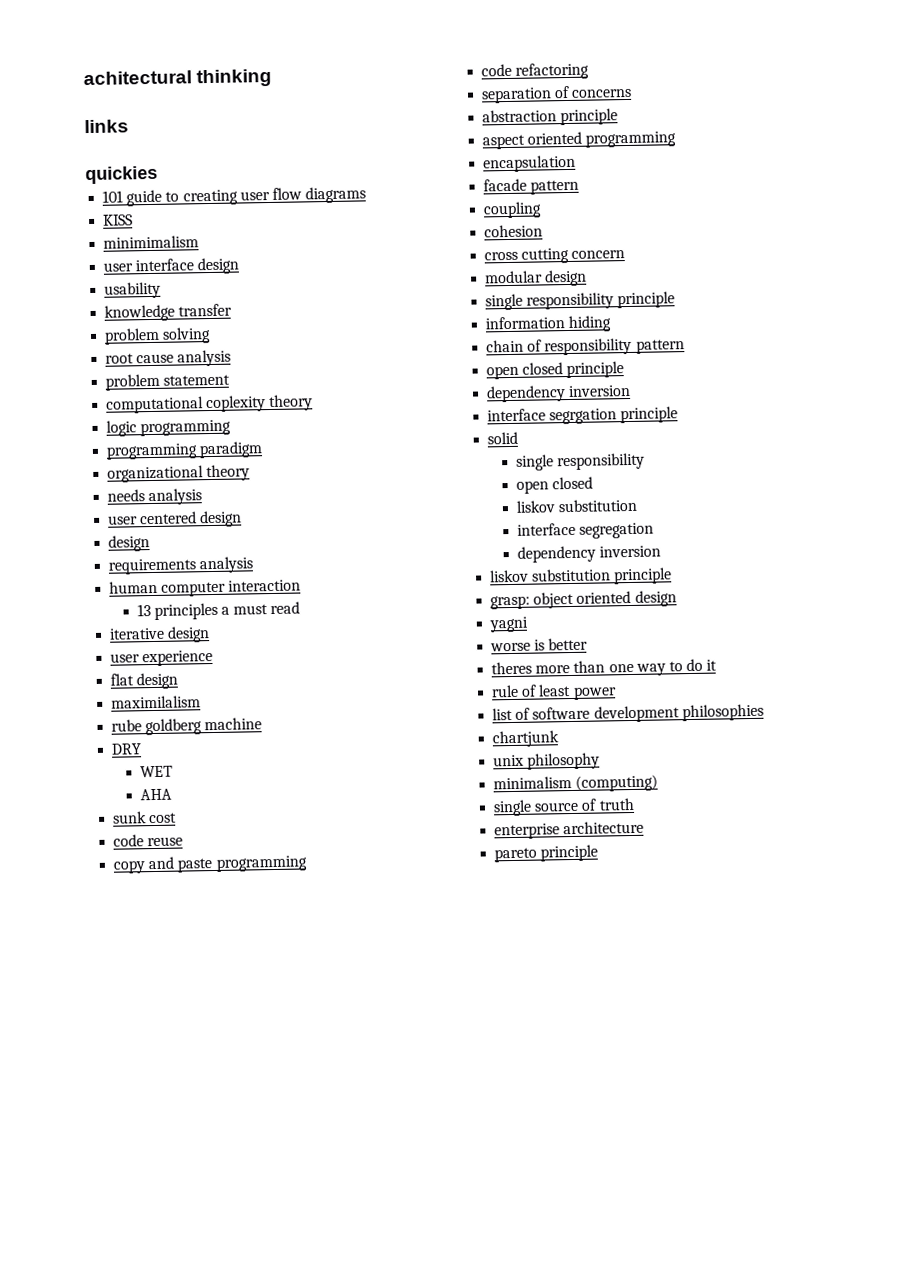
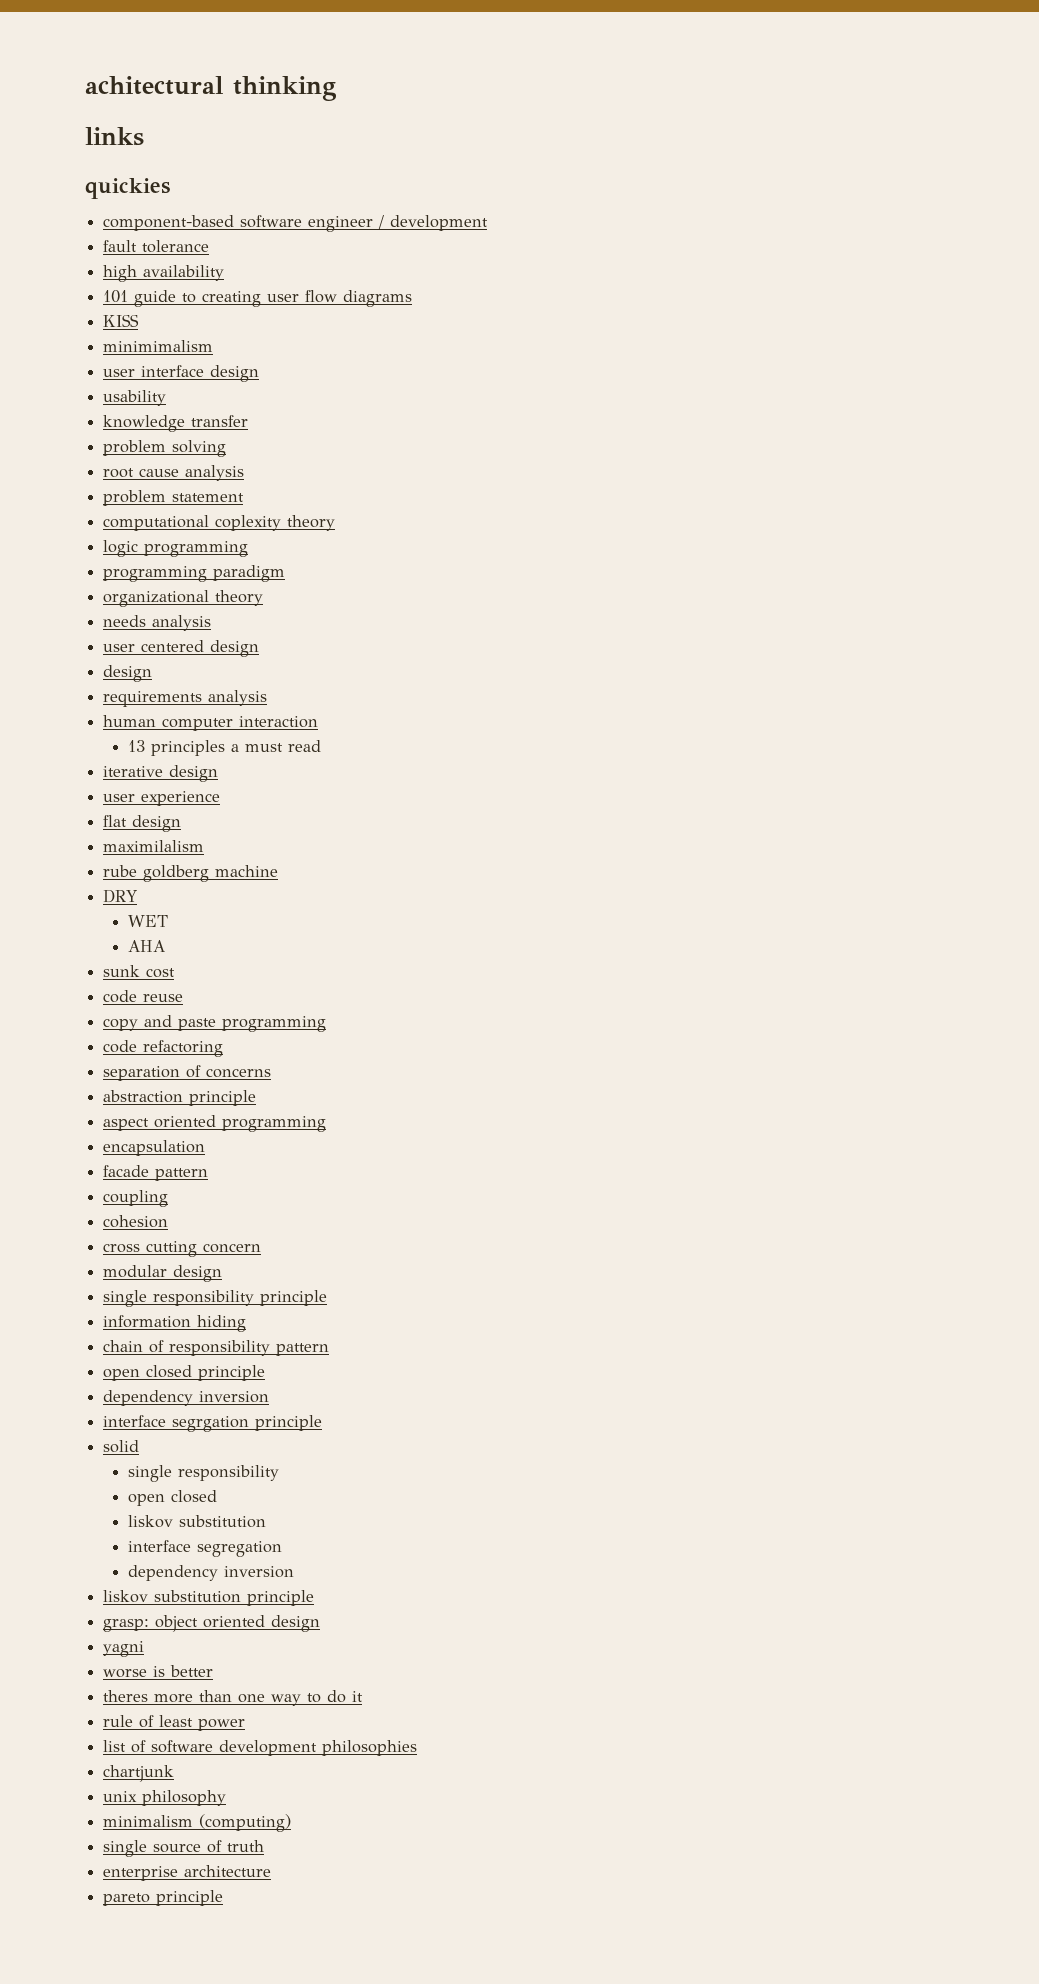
(158, 175) none -> [103,215,489,232] [103,240,210,253] [103,265,225,282] // component-based software engineer / development // fault tolerance // high availability

